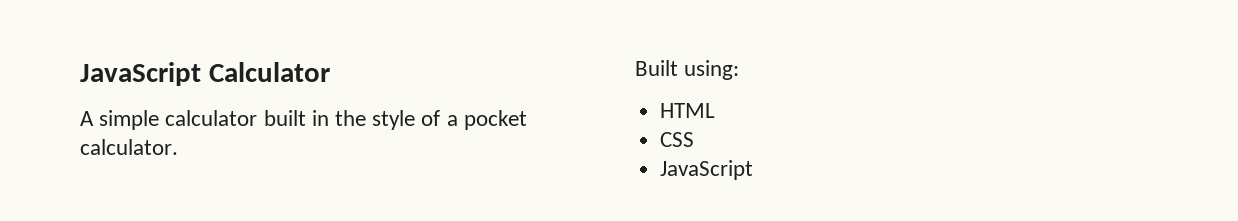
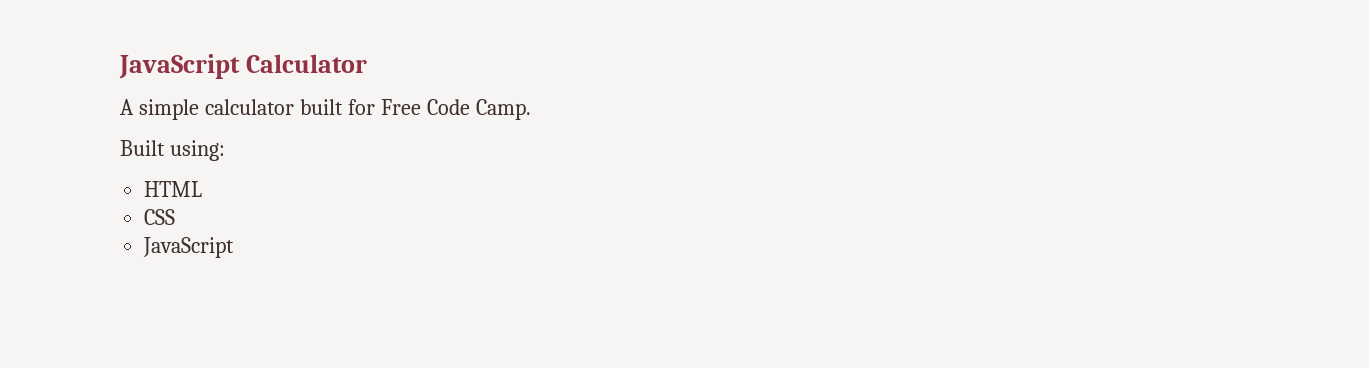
[311,110,527,130] [80,139,178,155] in the style of a pocket calculator. -> [347,99,531,120] for Free Code Camp.

